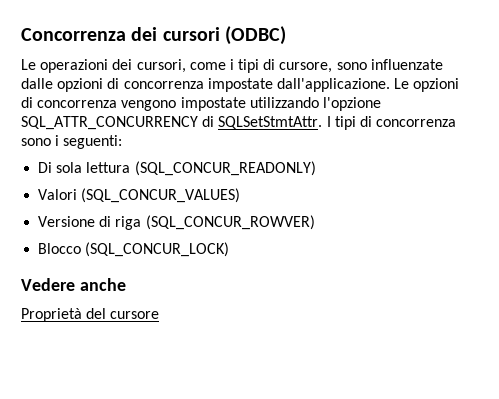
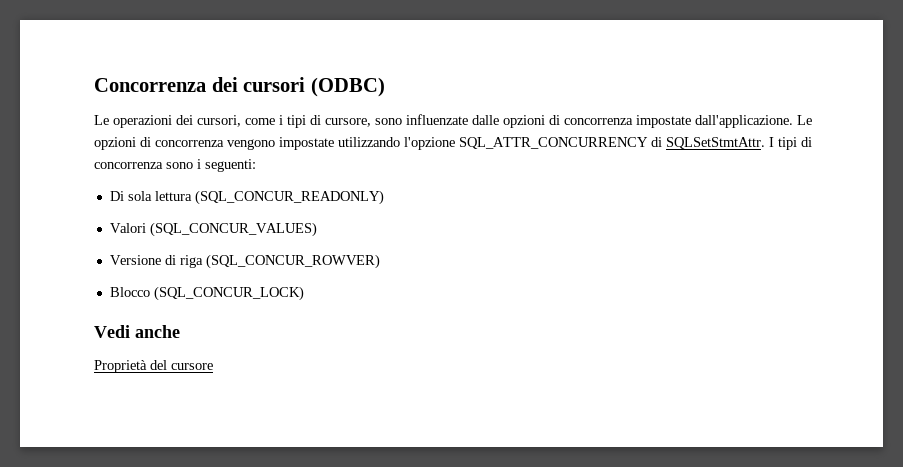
[21,278,75,291] Vedere -> [94,325,130,338] Vedi

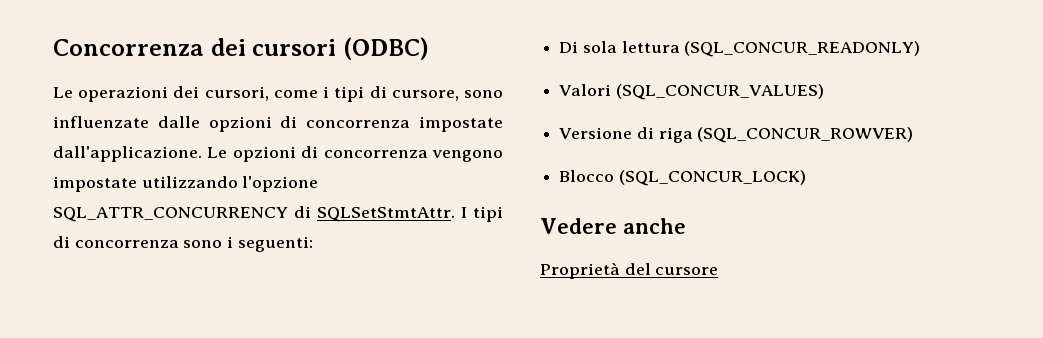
[94,325,130,338] Vedi -> [540,218,617,234] Vedere

